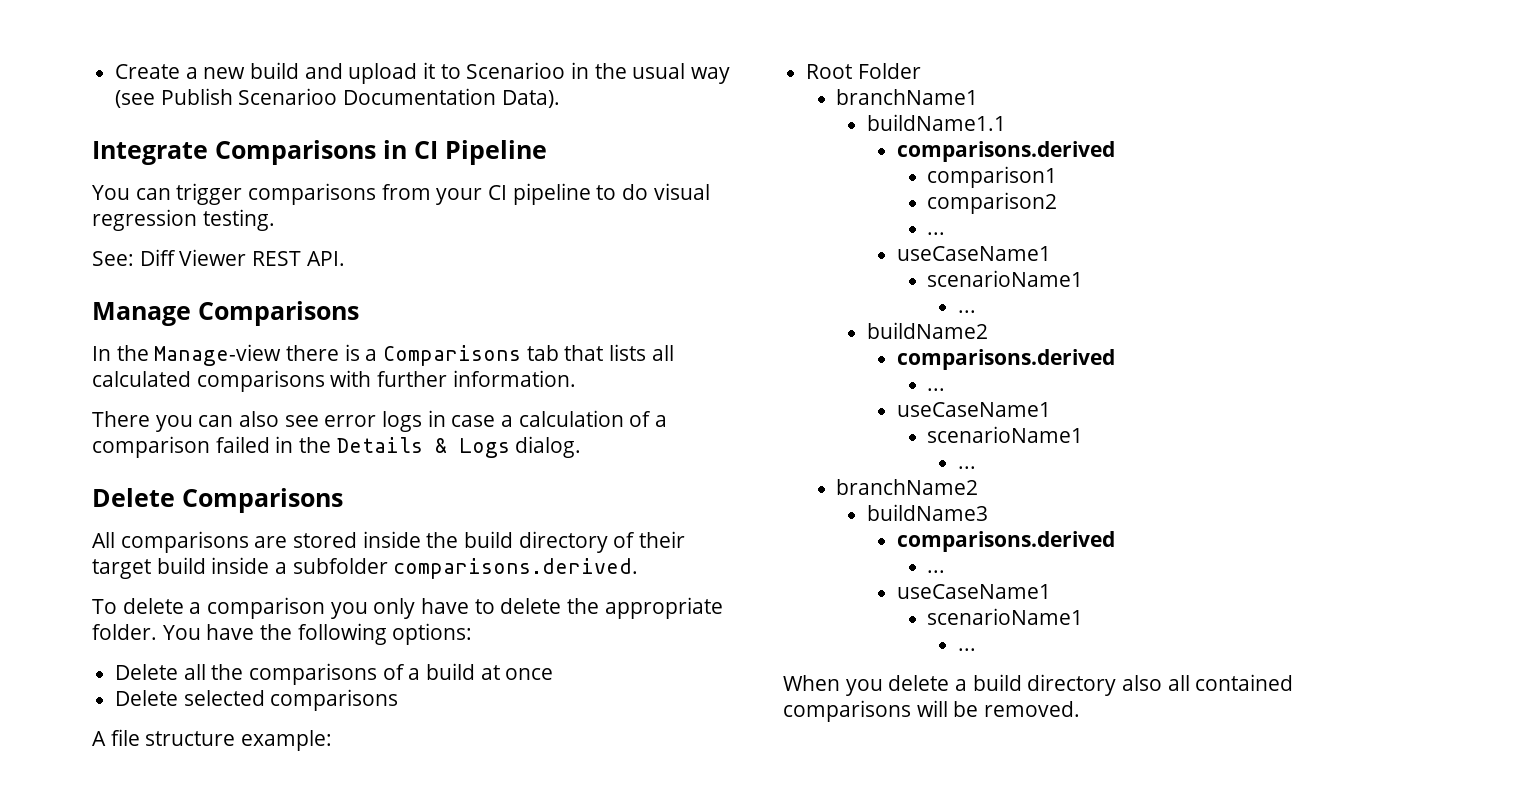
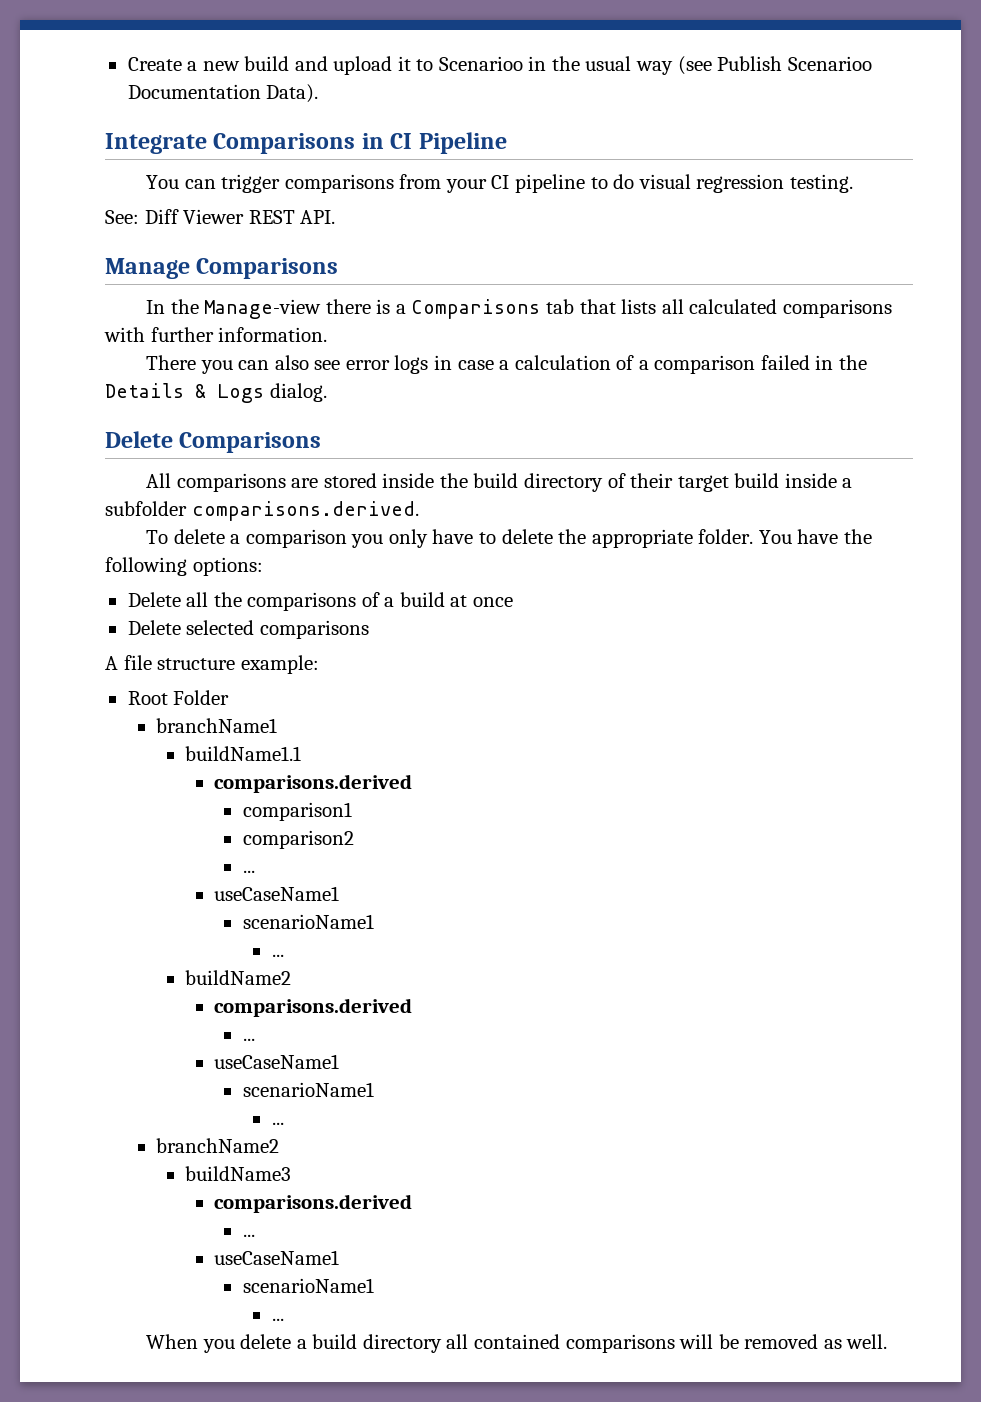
[1122,675,1163,691] also -> (442, 1343) none
[984,701,1081,717] removed. -> [744,1334,888,1349] removed as well.

